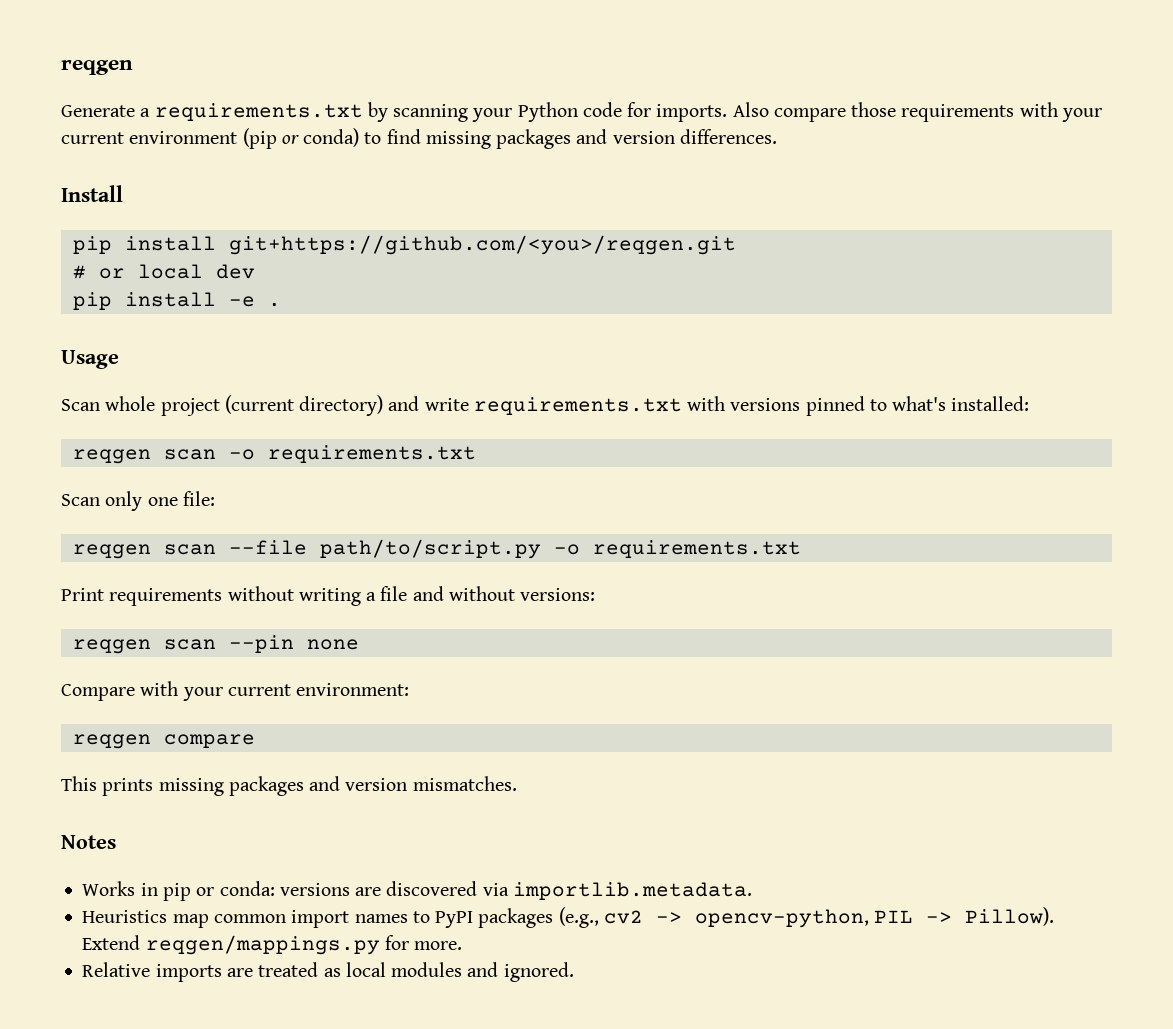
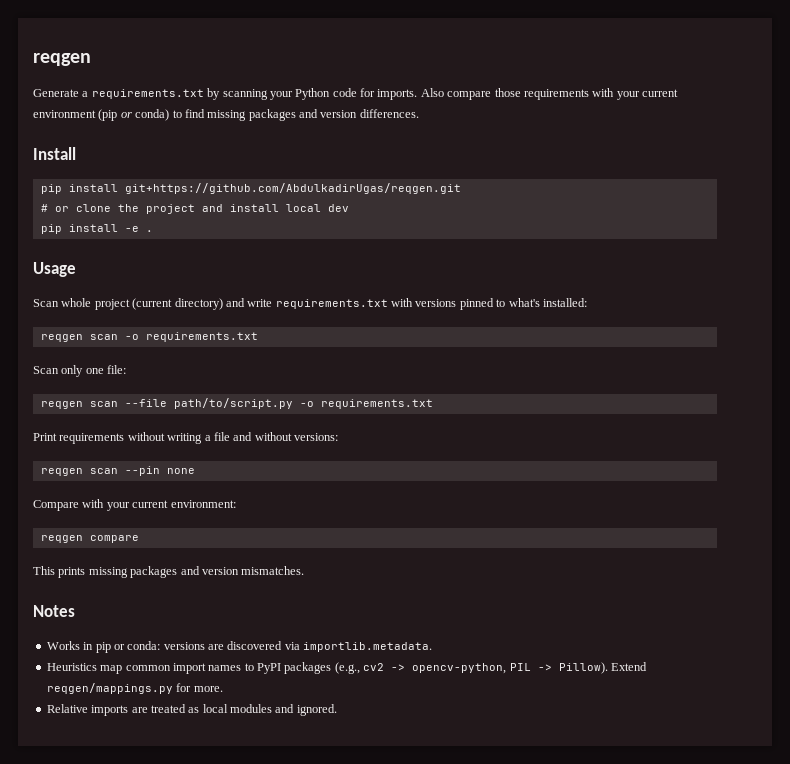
[228,235,736,255] git+https://github.com/<you>/reqgen.git -> [124,183,461,194] git+https://github.com/AbdulkadirUgas/reqgen.git
(125, 273) none -> [75,204,279,214] clone the project and install

